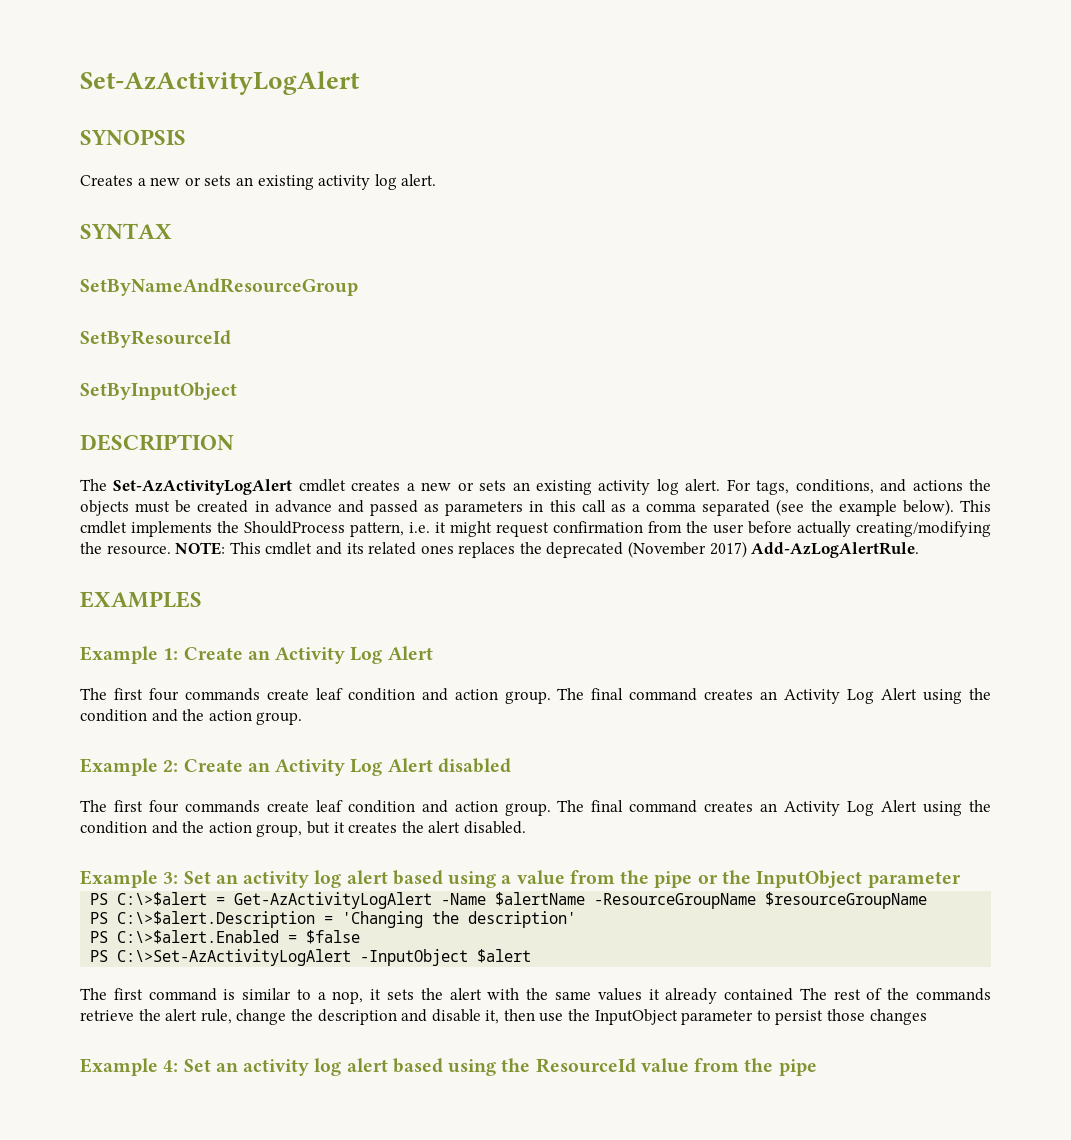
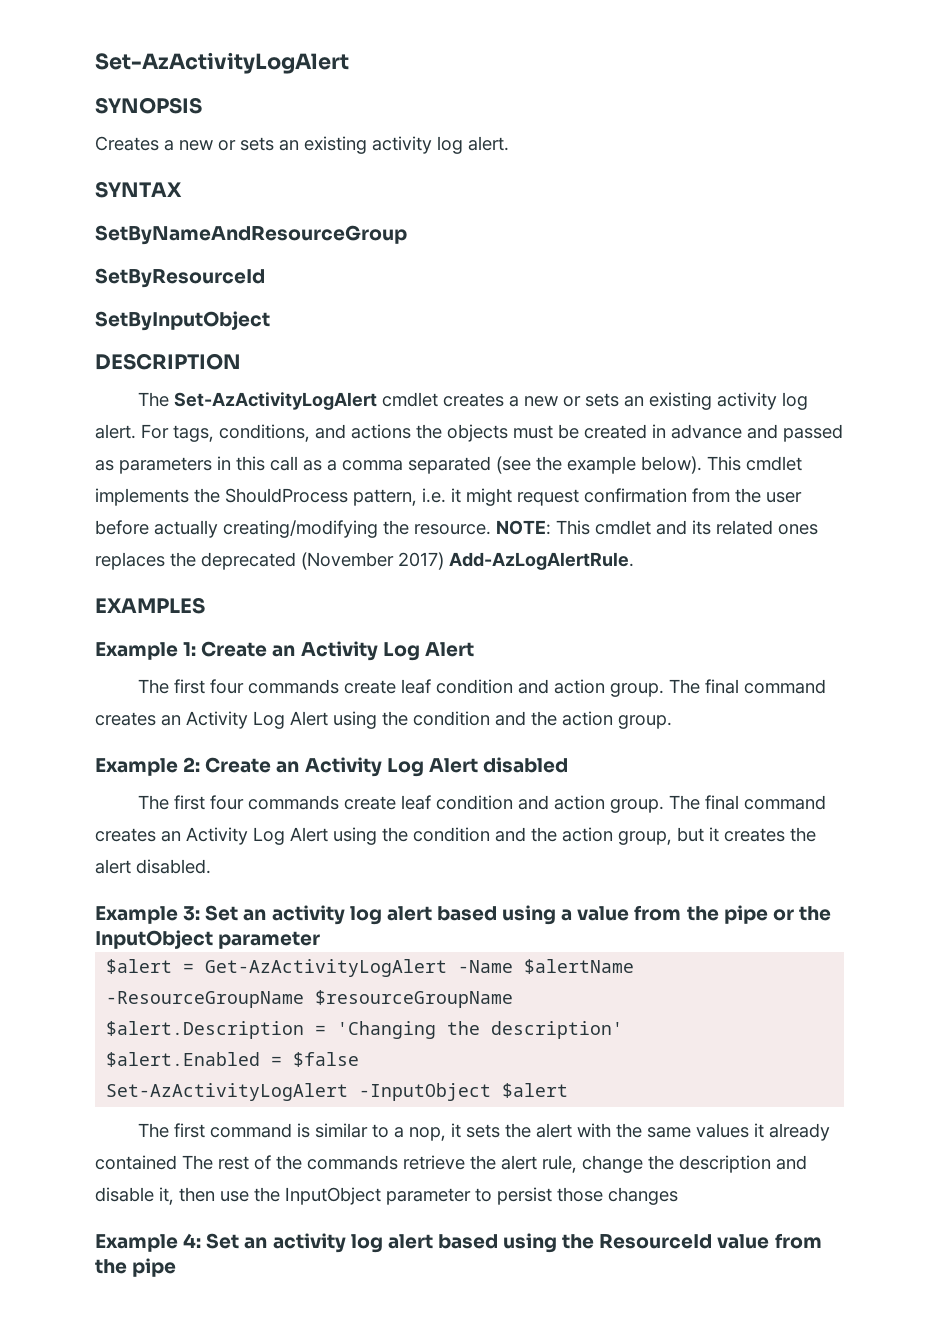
[90,892,208,906] PS C:\>$alert -> [106,959,173,974] $alert
[90,911,316,928] PS C:\>$alert.Description -> [106,1021,305,1039] $alert.Description
[90,930,280,944] PS C:\>$alert.Enabled -> [106,1052,261,1067] $alert.Enabled
[90,949,352,966] PS C:\>Set-AzActivityLogAlert -> [106,1083,349,1101] Set-AzActivityLogAlert

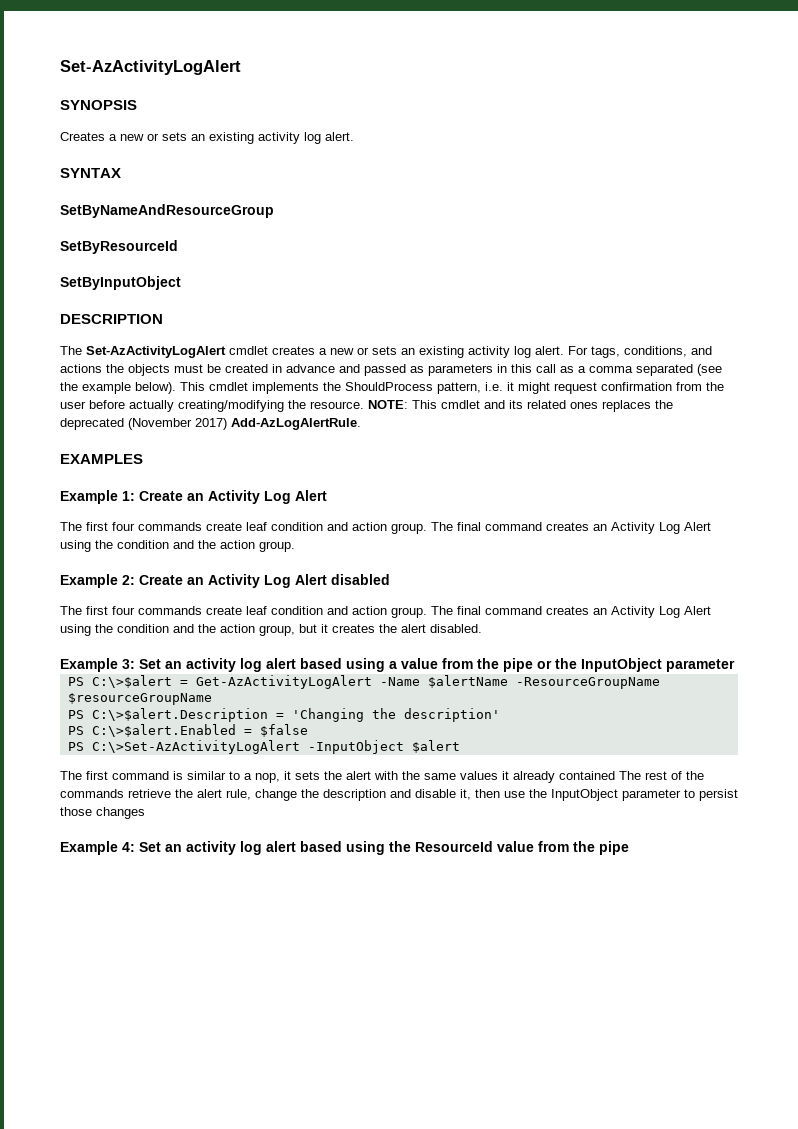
[106,959,173,974] $alert -> [67,675,172,688] PS C:\>$alert
[106,1021,305,1039] $alert.Description -> [67,708,268,722] PS C:\>$alert.Description
[106,1052,261,1067] $alert.Enabled -> [67,724,236,737] PS C:\>$alert.Enabled
[106,1083,349,1101] Set-AzActivityLogAlert -> [67,740,300,754] PS C:\>Set-AzActivityLogAlert

